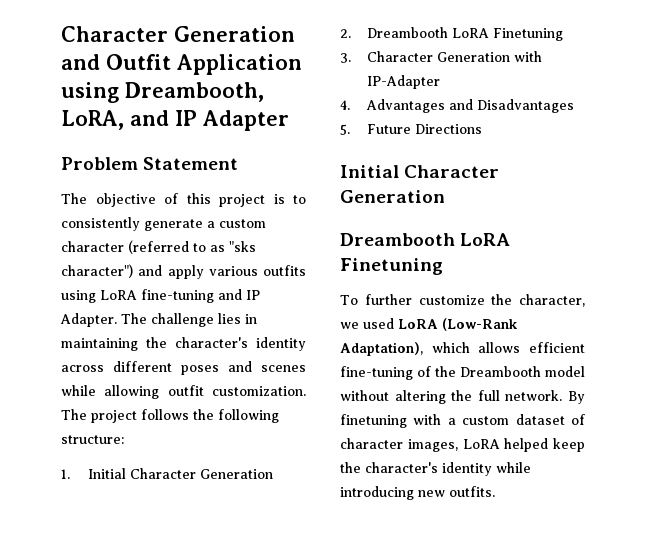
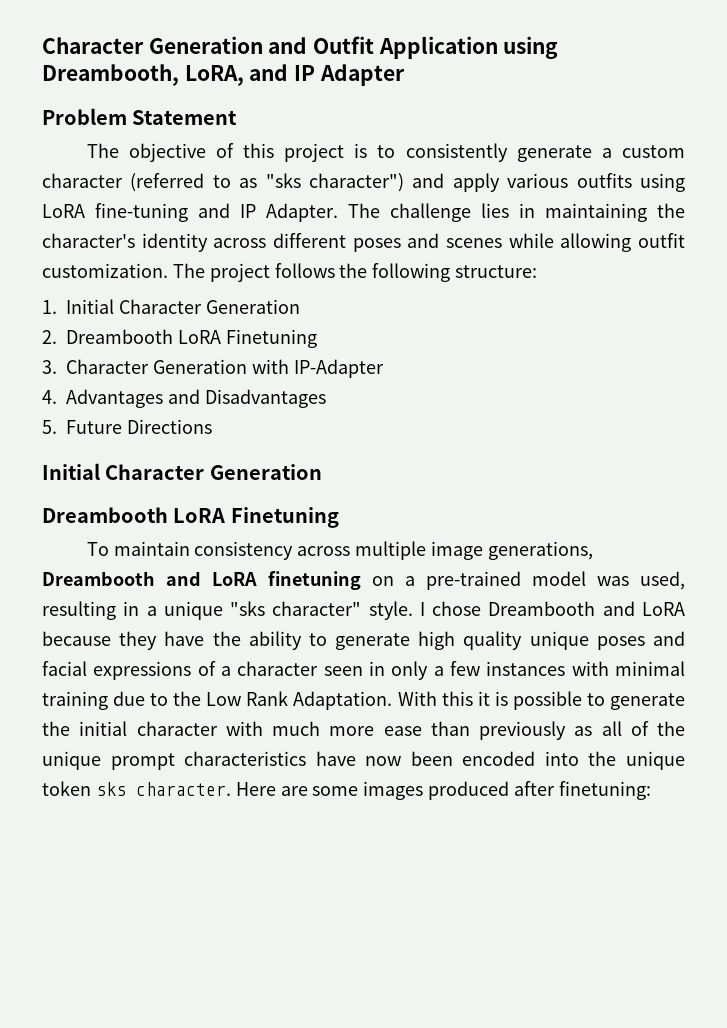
[364,294,585,307] [340,318,518,331] [340,342,585,356] [340,366,585,380] [340,390,585,404] [340,414,585,428] [340,438,585,452] [340,462,531,476] [340,486,495,500] further customize the character, we used LoRA (Low-Rank Adaptation), which allows efficient fine-tuning of the Dreambooth model without altering the full network. By finetuning with a custom dataset of character images, LoRA helped keep the character's identity while introducing new outfits. -> [113,541,593,560] [42,571,685,590] [42,601,685,620] [42,631,685,650] [42,661,685,680] [42,691,686,710] [42,721,685,740] [42,751,685,770] [42,781,651,800] maintain consistency across multiple image generations, Dreambooth and LoRA finetuning on a pre-trained model was used, resulting in a unique "sks character" style. I chose Dreambooth and LoRA because they have the ability to generate high quality unique poses and facial expressions of a character seen in only a few instances with minimal training due to the Low Rank Adaptation. With this it is possible to generate the initial character with much more ease than previously as all of the unique prompt characteristics have now been encoded into the unique token sks character. Here are some images produced after finetuning:

